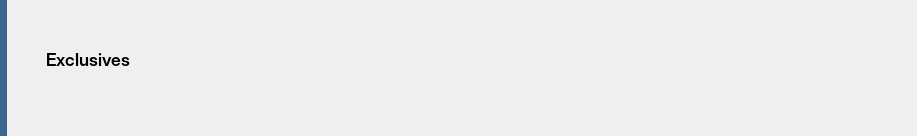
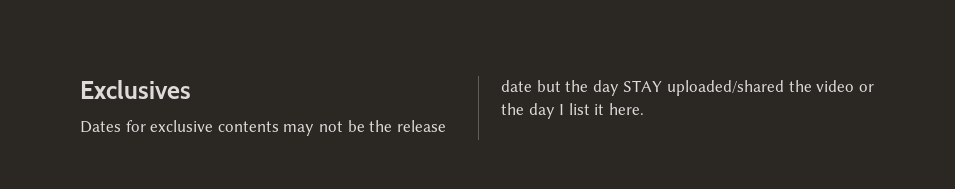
(130, 59) none -> [80,120,446,136] [501,80,874,96] [501,103,644,119] // Dates for exclusive contents may not be the release date but the day STAY uploaded/shared the video or the day I list it here.

